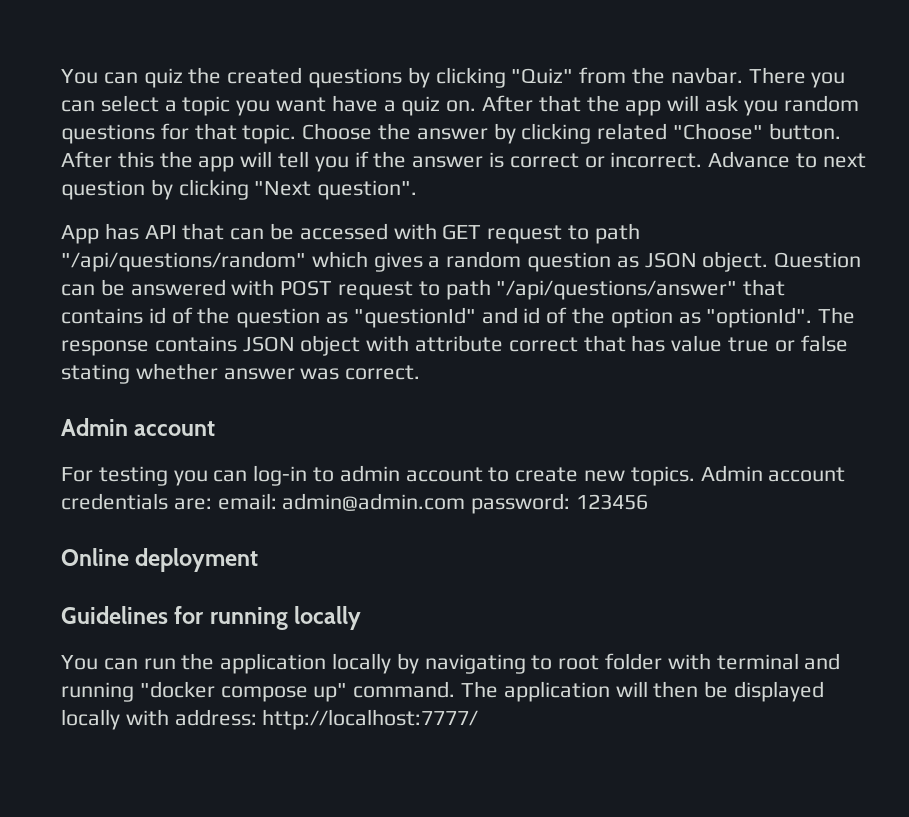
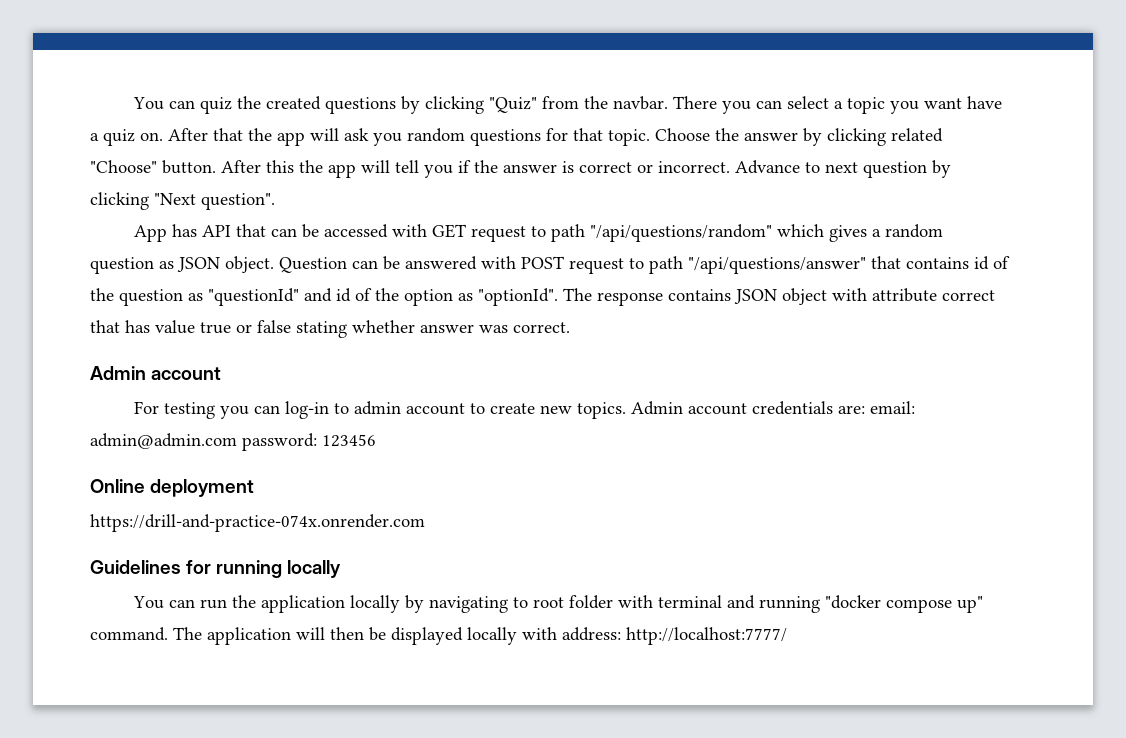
(259, 560) none -> [90,514,425,532] // https://drill-and-practice-074x.onrender.com

